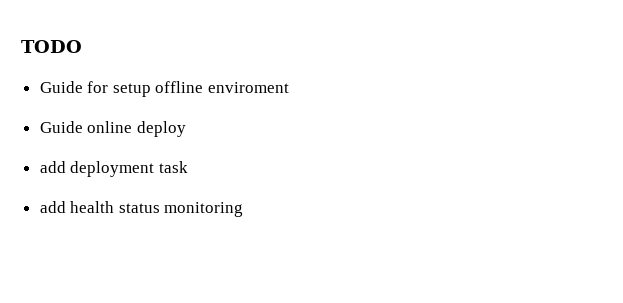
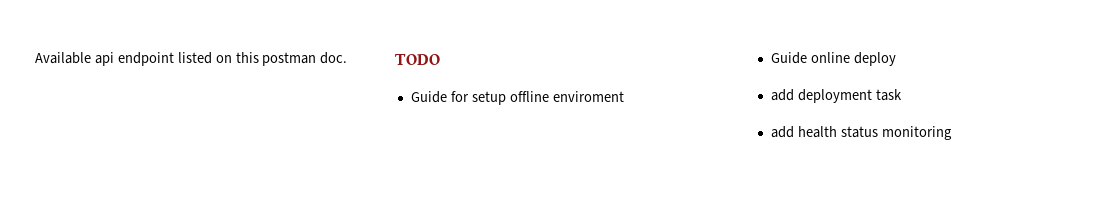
(21, 46) none -> [35,52,348,66] Available api endpoint listed on this postman doc. //

